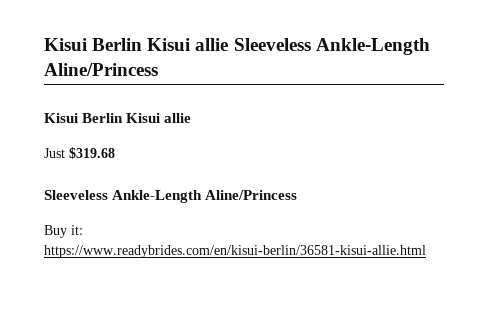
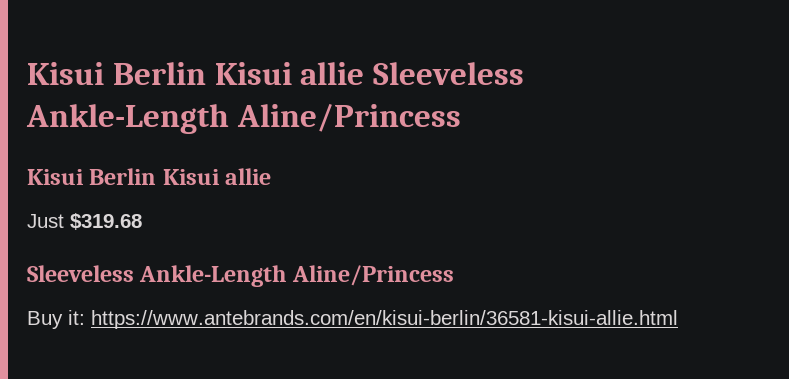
[44,245,426,258] https://www.readybrides.com/en/kisui-berlin/36581-kisui-allie.html -> [91,310,678,329] https://www.antebrands.com/en/kisui-berlin/36581-kisui-allie.html

